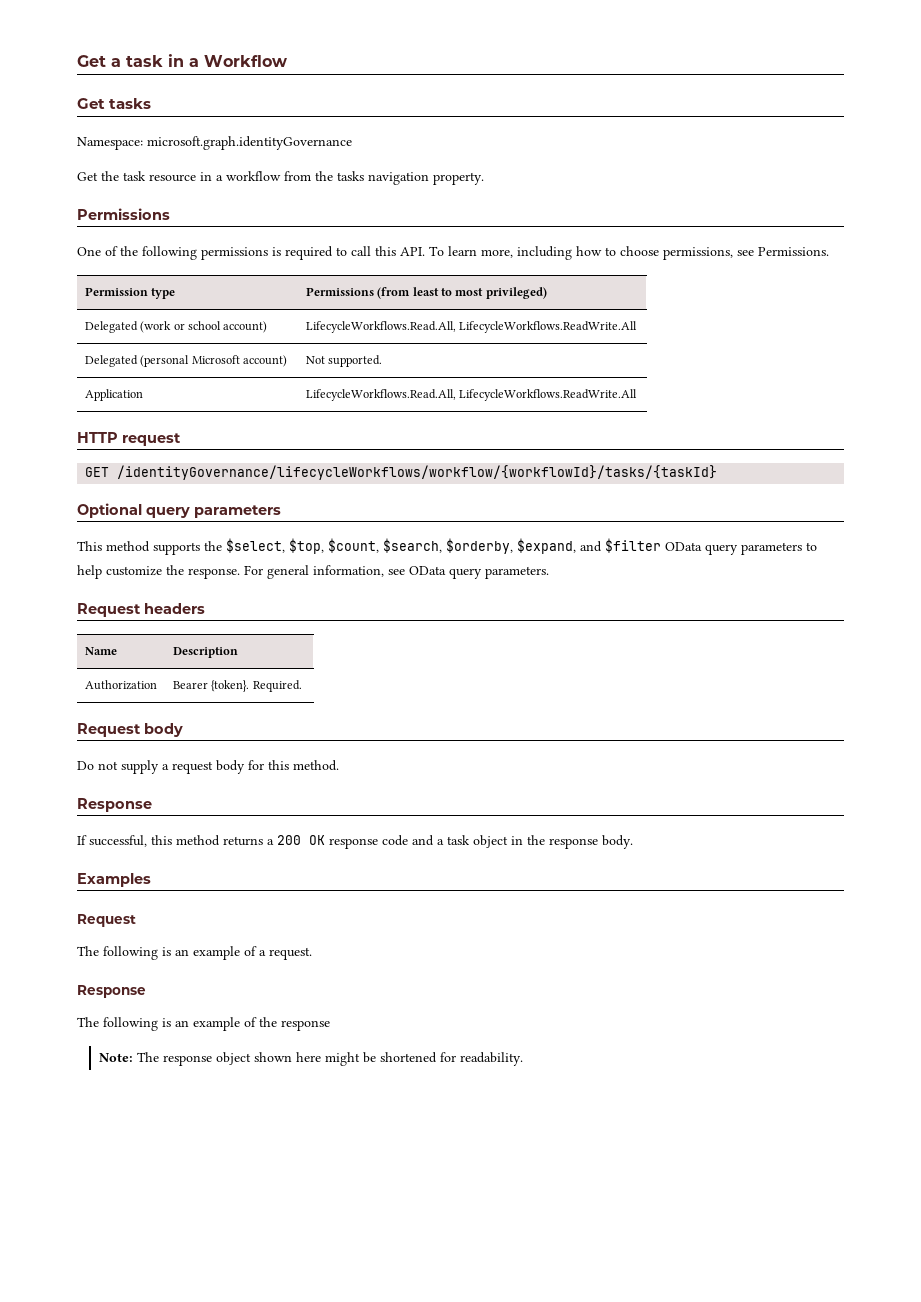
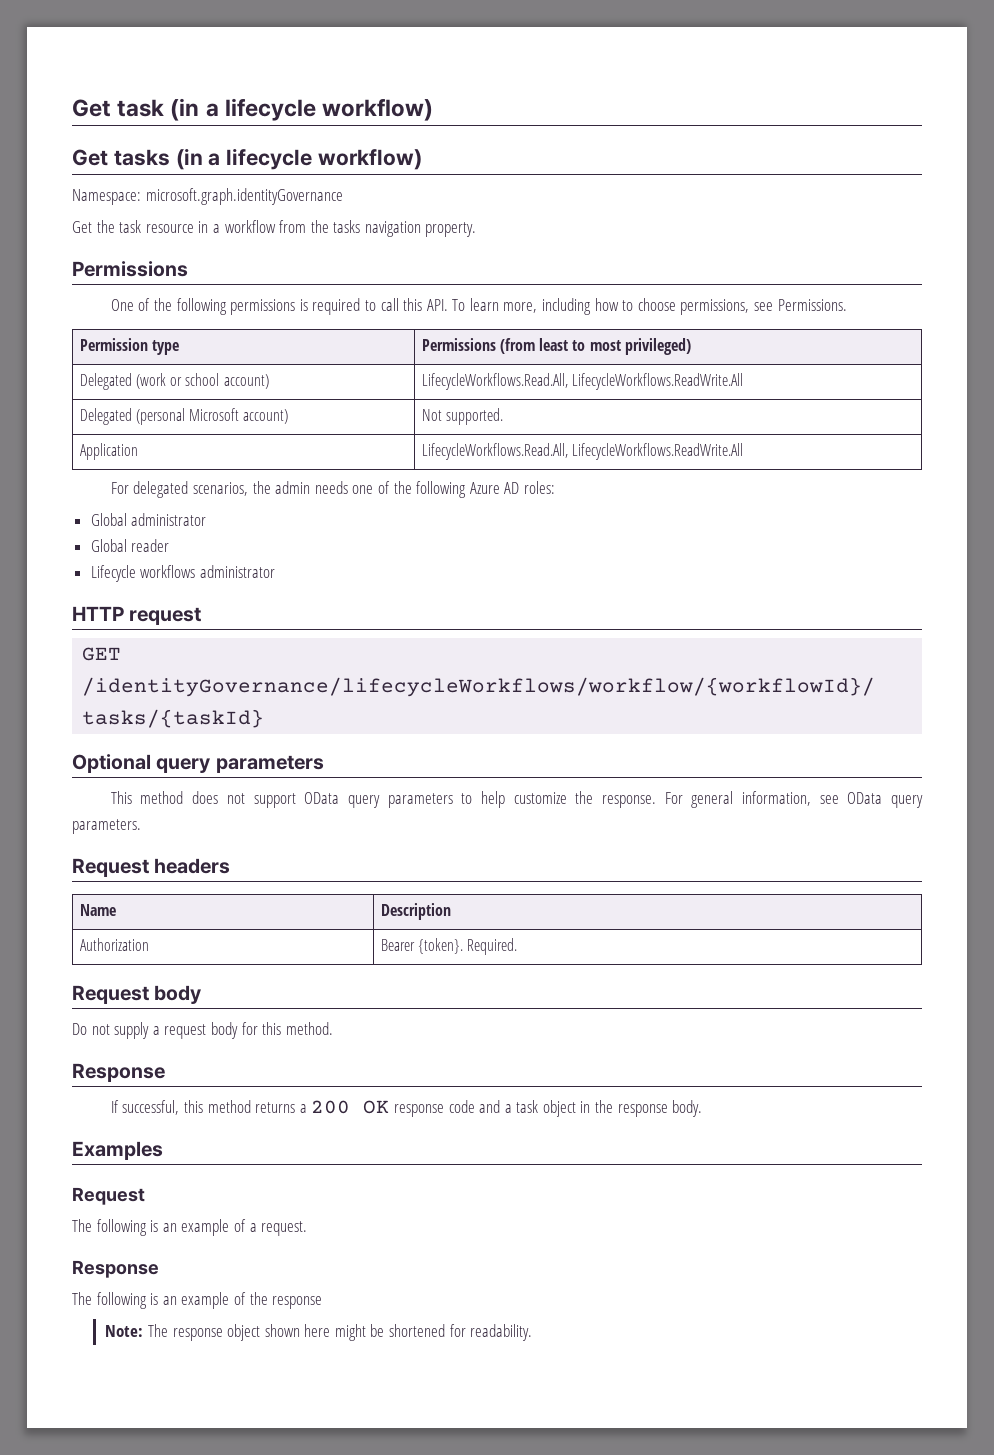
[77,54,287,67] [77,98,152,109] Get a task in a Workflow // Get tasks -> [72,98,434,121] [72,148,423,170] Get task (in a lifecycle workflow) // Get tasks (in a lifecycle workflow)
(638, 395) none -> [110,481,555,498] [90,513,207,526] [90,539,170,552] [90,565,275,582] // For delegated scenarios, the admin needs one of the following Azure AD roles: // Global administrator // Global reader // Lifecycle workflows administrator
[153,538,661,555] supports the $select, $top, $count, $search, $orderby, $expand, and $filter -> [192,791,296,808] does not support

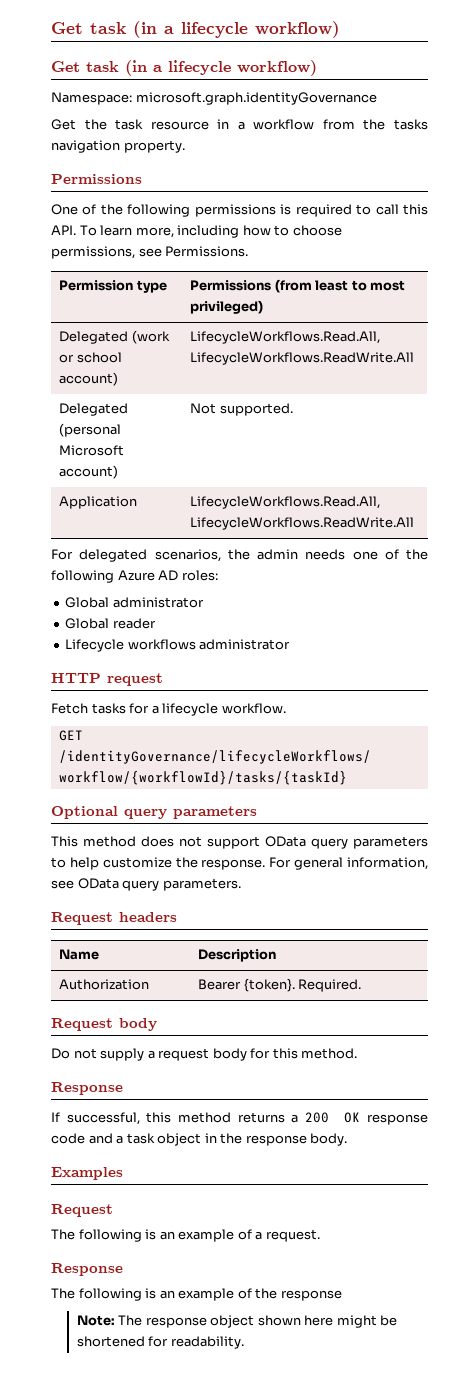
[113,149,170,166] tasks -> [86,61,119,72] task
(202, 616) none -> [51,703,286,716] // Fetch tasks for a lifecycle workflow.

